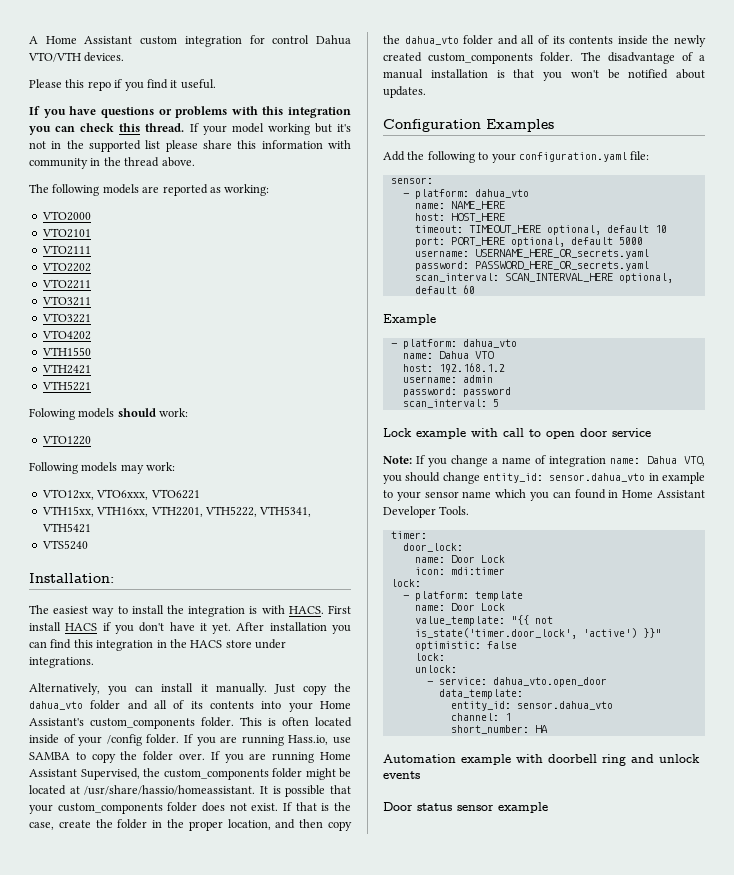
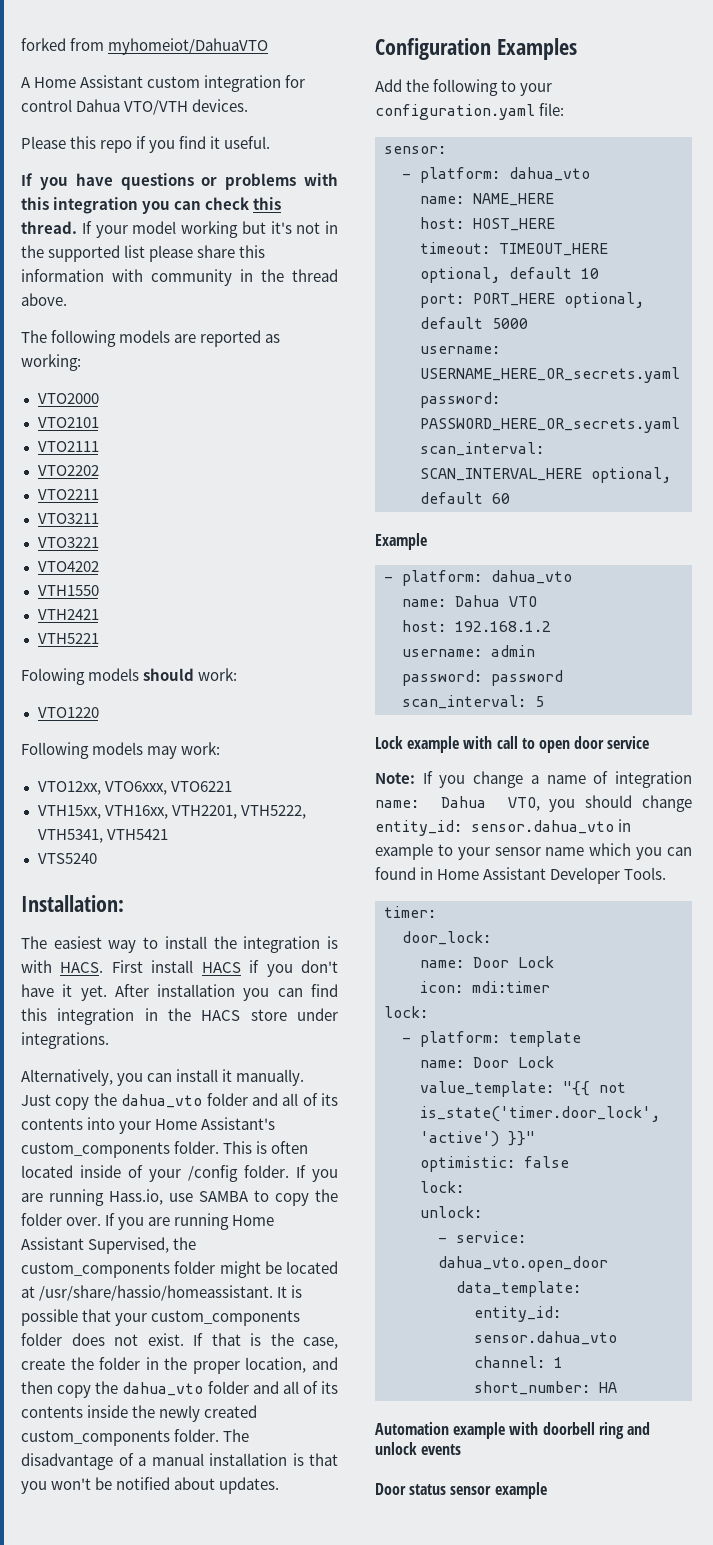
(29, 40) none -> [21,38,269,55] forked from myhomeiot/DahuaVTO //

